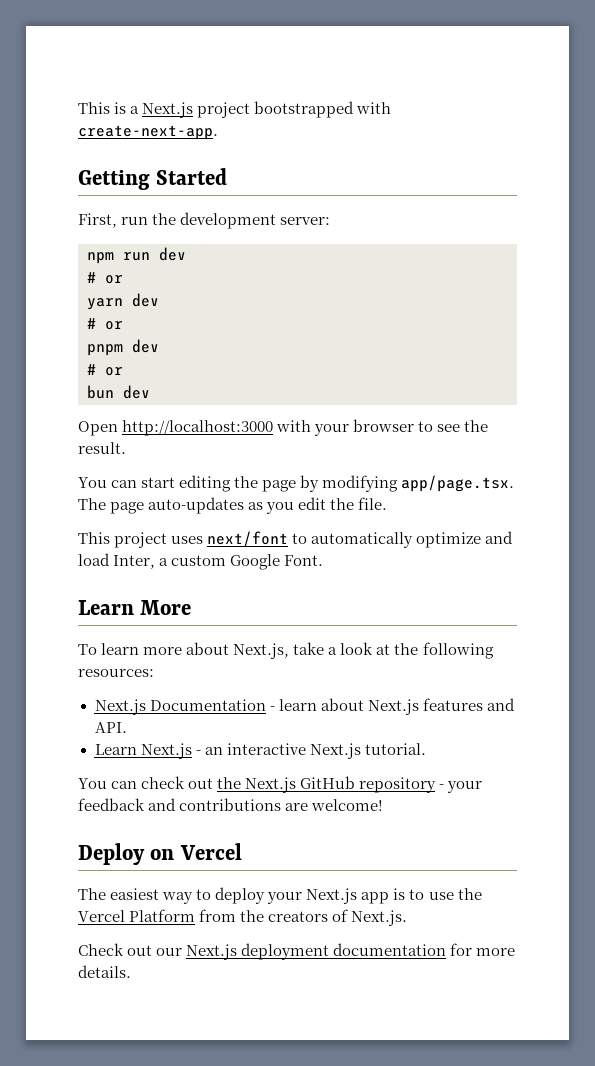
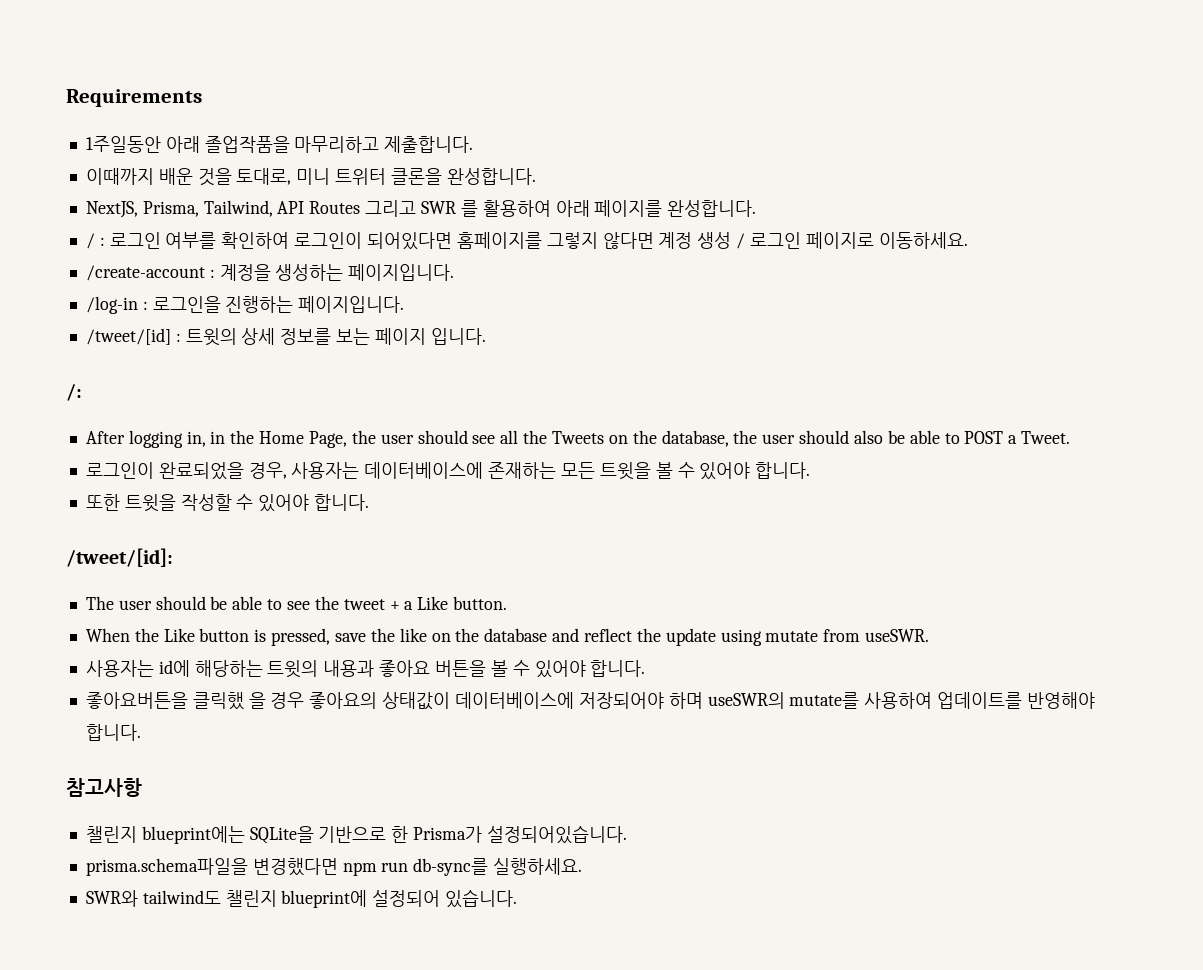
[78,101,392,118] [78,125,218,140] [78,168,228,190] [78,212,331,229] [87,247,186,264] [87,272,123,284] [87,293,159,310] [87,318,123,330] [87,339,159,356] [87,364,123,376] [87,385,150,399] [78,419,489,436] [78,442,126,454] [78,475,515,492] [78,497,388,514] [78,531,514,548] [78,553,324,570] [78,600,192,615] [78,642,494,659] [78,669,154,677] [94,698,515,715] [94,722,127,733] [94,743,426,759] [78,776,483,793] [78,798,384,811] [78,843,242,865] [78,887,482,904] [78,909,408,926] [78,943,516,960] [78,965,131,978] This is a Next.js project bootstrapped with create-next-app. // Getting Started // First, run the development server: // npm run dev // # or // yarn dev // # or // pnpm dev // # or // bun dev // Open http://localhost:3000 with your browser to see the result. // You can start editing the page by modifying app/page.tsx. The page auto-updates as you edit the file. // This project uses next/font to automatically optimize and load Inter, a custom Google Font. // Learn More // To learn more about Next.js, take a look at the following resources: // Next.js Documentation - learn about Next.js features and API. // Learn Next.js - an interactive Next.js tutorial. // You can check out the Next.js GitHub repository - your feedback and contributions are welcome! // Deploy on Vercel // The easiest way to deploy your Next.js app is to use the Vercel Platform from the creators of Next.js. // Check out our Next.js deployment documentation for more details. -> [66,89,202,107] [85,136,474,153] [85,168,536,186] [85,200,757,218] [85,232,968,250] [85,264,455,281] [85,296,405,314] [85,328,486,346] [66,384,82,401] [85,430,1071,448] [85,462,811,480] [85,494,370,512] [66,548,173,567] [85,596,508,610] [85,628,930,646] [85,660,646,678] [85,692,1095,710] [85,724,141,741] [66,778,142,797] [85,825,627,844] [85,858,583,876] [85,889,518,908] Requirements // 1주일동안 아래 졸업작품을 마무리하고 제출합니다. // 이때까지 배운 것을 토대로, 미니 트위터 클론을 완성합니다. // NextJS, Prisma, Tailwind, API Routes 그리고 SWR 를 활용하여 아래 페이지를 완성합니다. // / : 로그인 여부를 확인하여 로그인이 되어있다면 홈페이지를 그렇지 않다면 계정 생성 / 로그인 페이지로 이동하세요. // /create-account : 계정을 생성하는 페이지입니다. // /log-in : 로그인을 진행하는 페이지입니다. // /tweet/[id] : 트윗의 상세 정보를 보는 페이지 입니다. // /: // After logging in, in the Home Page, the user should see all the Tweets on the database, the user should also be able to POST a Tweet. // 로그인이 완료되었을 경우, 사용자는 데이터베이스에 존재하는 모든 트윗을 볼 수 있어야 합니다. // 또한 트윗을 작성할 수 있어야 합니다. // /tweet/[id]: // The user should be able to see the tweet + a Like button. // When the Like button is pressed, save the like on the database and reflect the update using mutate from useSWR. // 사용자는 id에 해당하는 트윗의 내용과 좋아요 버튼을 볼 수 있어야 합니다. // 좋아요버튼을 클릭했 을 경우 좋아요의 상태값이 데이터베이스에 저장되어야 하며 useSWR의 mutate를 사용하여 업데이트를 반영해야 합니다. // 참고사항 // 챌린지 blueprint에는 SQLite을 기반으로 한 Prisma가 설정되어있습니다. // prisma.schema파일을 변경했다면 npm run db-sync를 실행하세요. // SWR와 tailwind도 챌린지 blueprint에 설정되어 있습니다.

